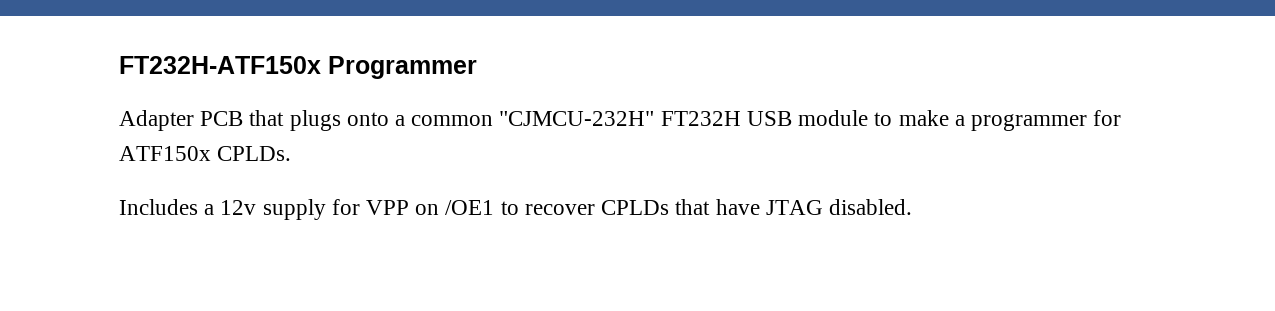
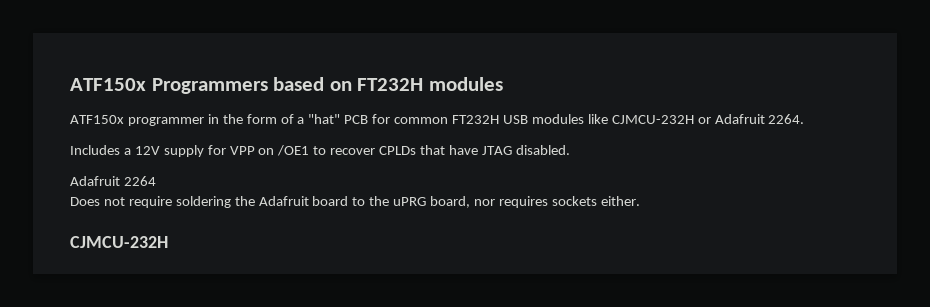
[119,56,477,79] [119,110,1122,131] [119,146,292,161] FT232H-ATF150x Programmer // Adapter PCB that plugs onto a common "CJMCU-232H" FT232H USB module to make a programmer for ATF150x CPLDs. -> [70,77,503,94] [70,114,805,126] ATF150x Programmers based on FT232H modules // ATF150x programmer in the form of a "hat" PCB for common FT232H USB modules like CJMCU-232H or Adafruit 2264.
[220,200,257,215] 12v -> [134,146,160,155] 12V
(912, 207) none -> [70,176,156,186] [70,196,640,208] [70,236,168,248] // Adafruit 2264 // Does not require soldering the Adafruit board to the uPRG board, nor requires sockets either. // CJMCU-232H

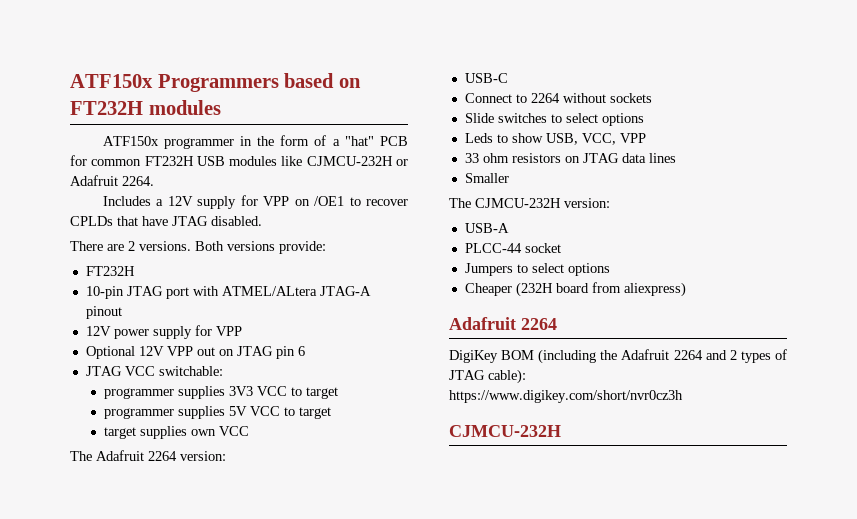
[70,176,156,186] [70,196,640,208] Adafruit 2264 // Does not require soldering the Adafruit board to the uPRG board, nor requires sockets either. -> [70,241,326,254] [85,266,135,276] [85,286,371,299] [85,306,122,319] [85,325,242,339] [85,346,305,359] [85,366,223,376] [104,386,339,399] [104,406,332,419] [104,426,250,439] [70,450,226,461] [464,73,508,83] [464,93,652,103] [464,113,644,126] [464,133,646,145] [464,153,676,163] [464,173,509,183] [449,198,610,208] [464,223,509,233] [464,243,561,253] [464,263,610,276] [464,282,686,297] [449,317,557,330] [449,349,787,364] [449,369,526,384] [449,390,683,403] There are 2 versions. Both versions provide: // FT232H // 10-pin JTAG port with ATMEL/ALtera JTAG-A pinout // 12V power supply for VPP // Optional 12V VPP out on JTAG pin 6 // JTAG VCC switchable: // programmer supplies 3V3 VCC to target // programmer supplies 5V VCC to target // target supplies own VCC // The Adafruit 2264 version: // USB-C // Connect to 2264 without sockets // Slide switches to select options // Leds to show USB, VCC, VPP // 33 ohm resistors on JTAG data lines // Smaller // The CJMCU-232H version: // USB-A // PLCC-44 socket // Jumpers to select options // Cheaper (232H board from aliexpress) // Adafruit 2264 // DigiKey BOM (including the Adafruit 2264 and 2 types of JTAG cable): // https://www.digikey.com/short/nvr0cz3h

